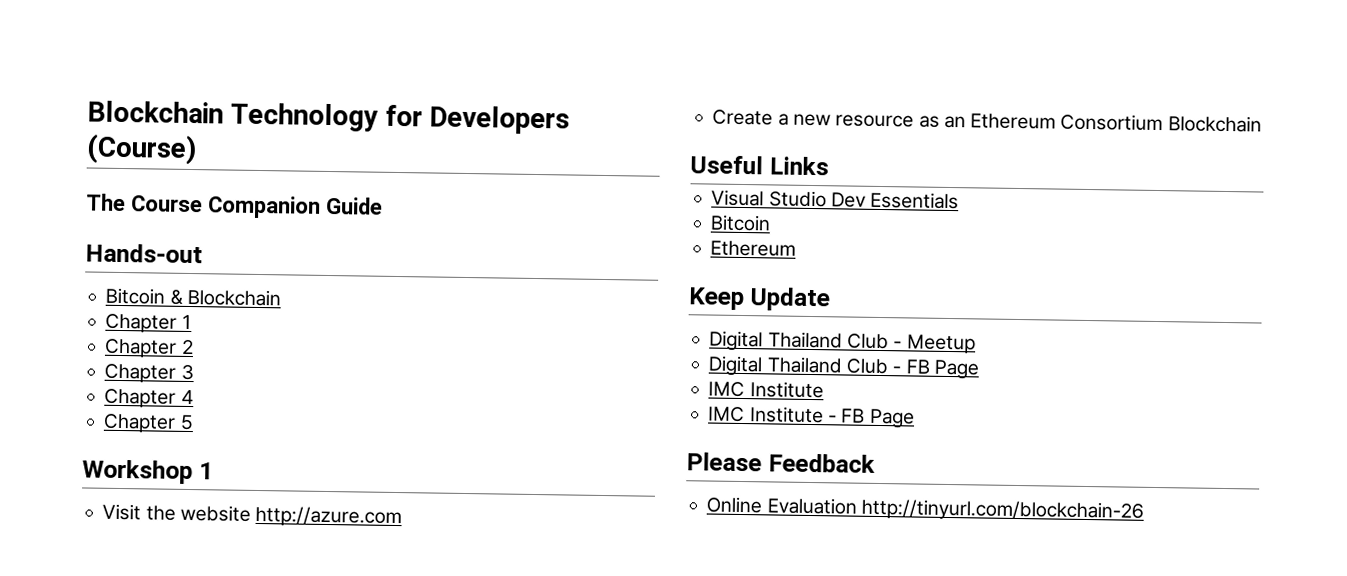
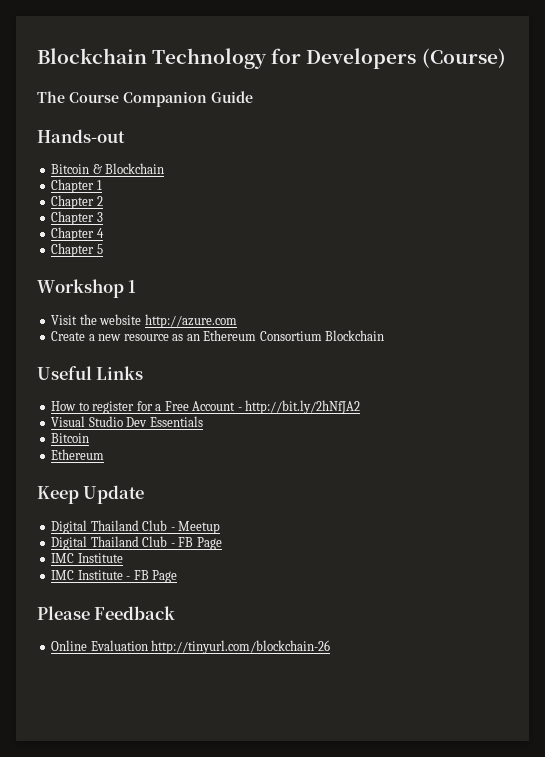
(829, 166) none -> [51,400,361,414] // How to register for a Free Account - http://bit.ly/2hNfJA2

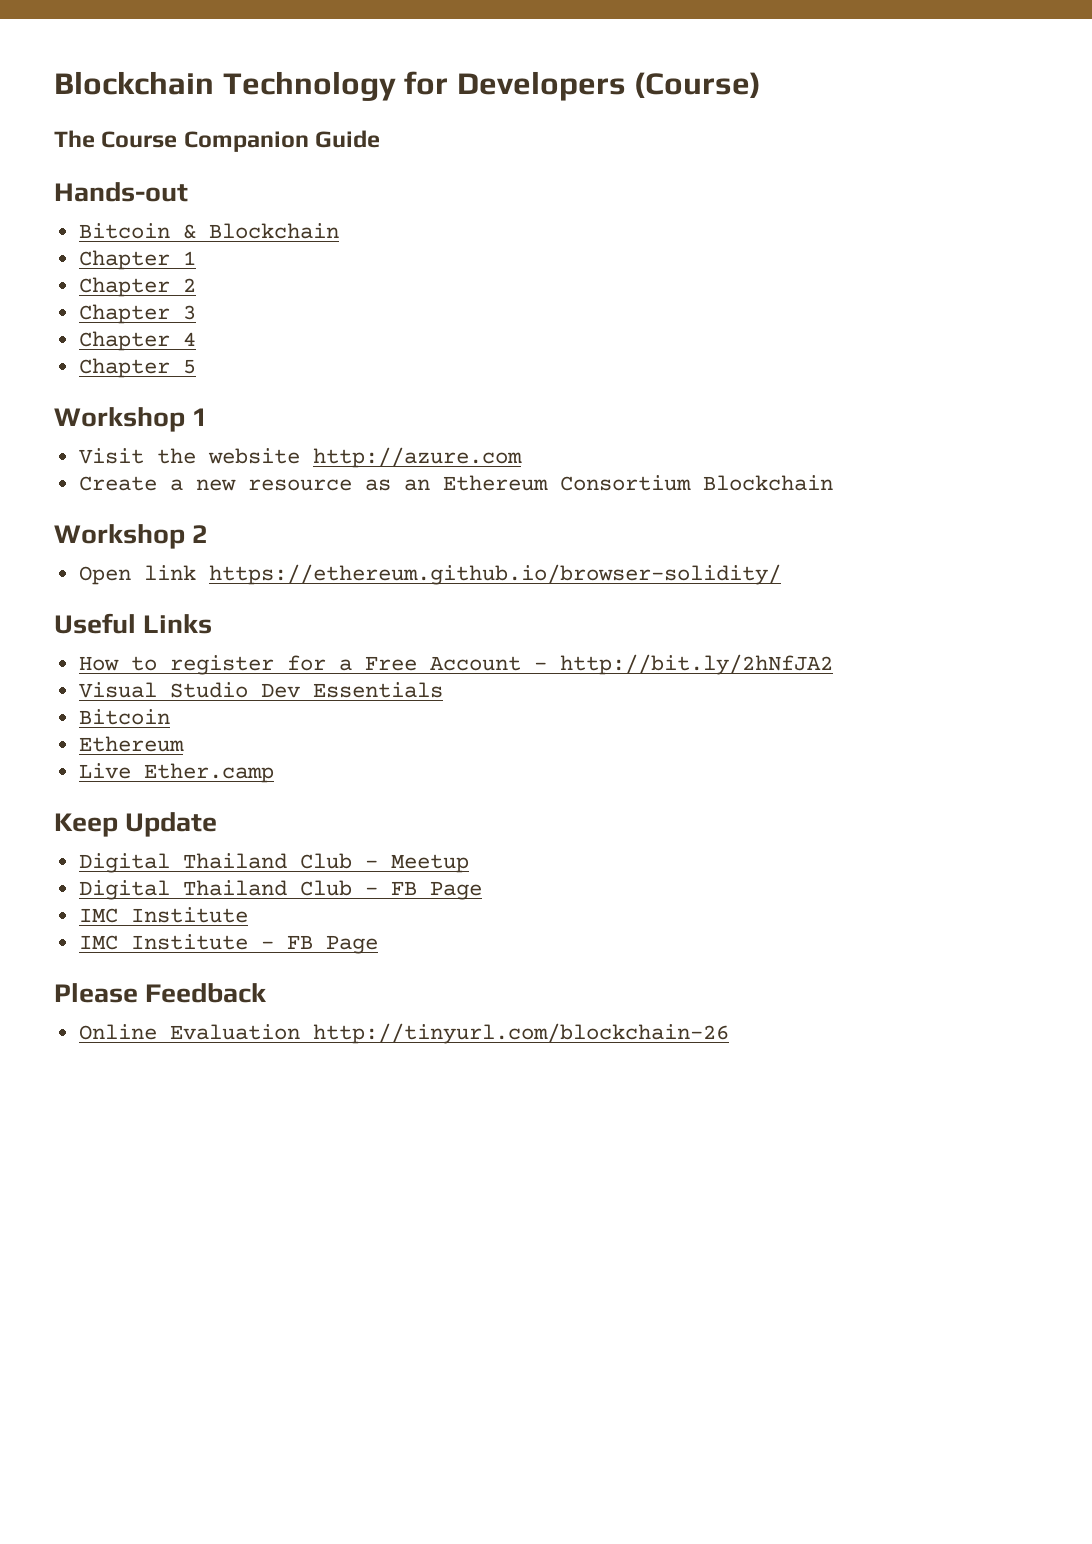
(385, 335) none -> [54,524,209,549] [78,564,781,585] // Workshop 2 // Open link https://ethereum.github.io/browser-solidity/
(105, 454) none -> [78,763,274,783] // Live Ether.camp

